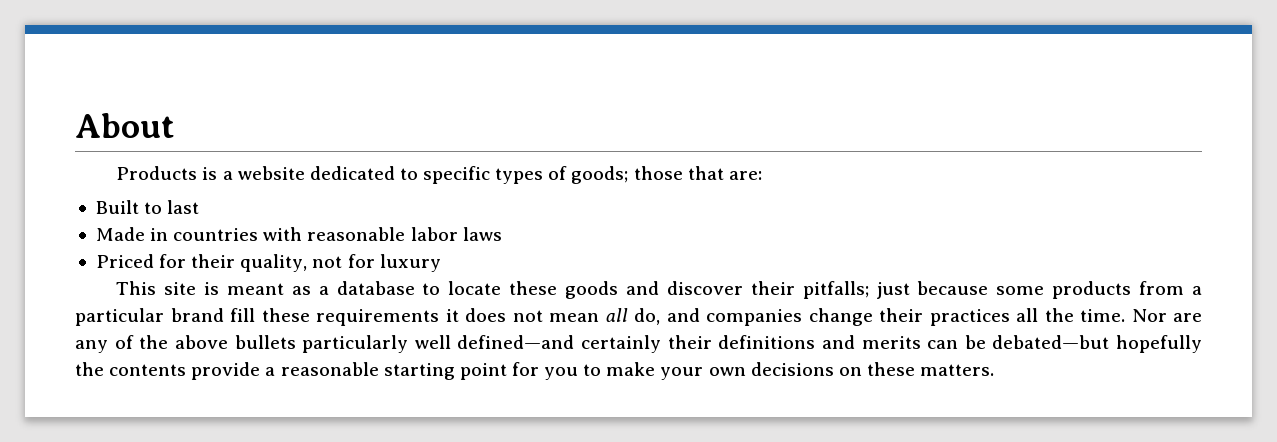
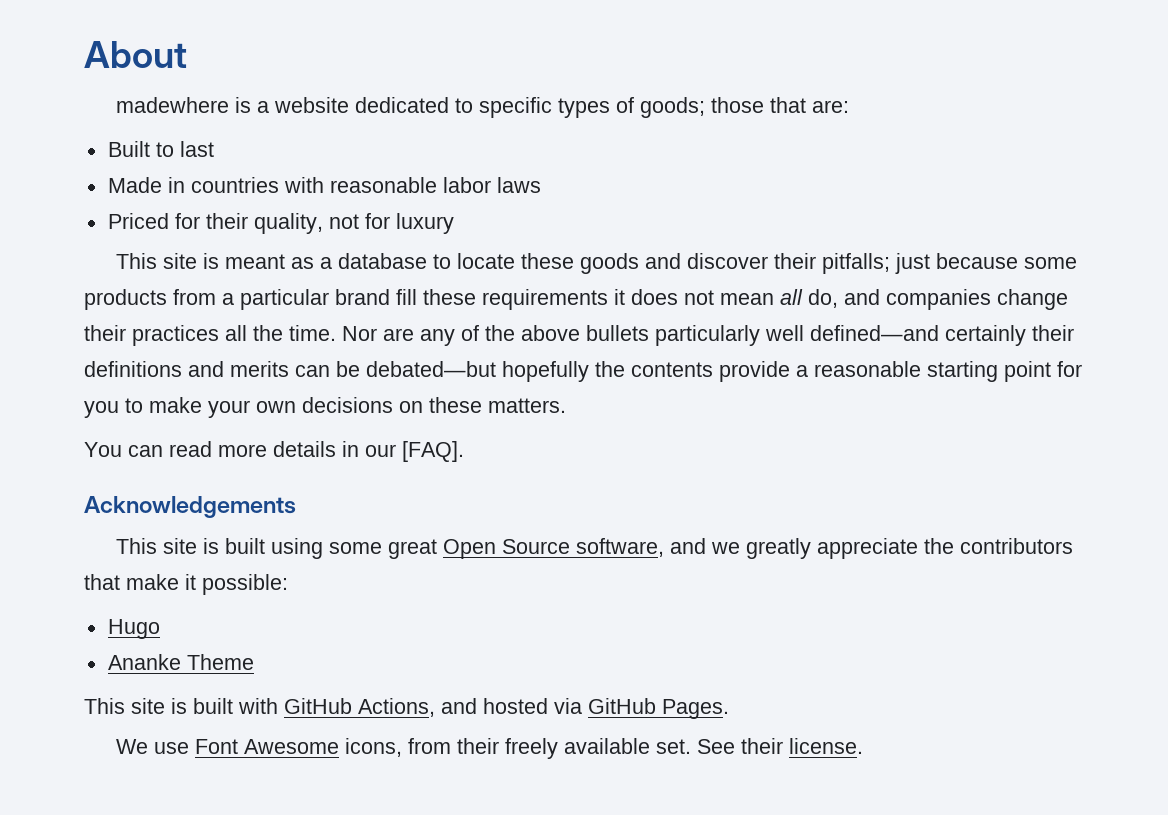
[116,166,198,180] Products -> [115,97,229,113] madewhere
(995, 370) none -> [84,441,464,462] [84,496,296,518] [115,538,1073,559] [84,574,288,595] [107,619,160,639] [107,654,254,670] [84,698,729,719] [115,738,863,759] // You can read more details in our [FAQ]. // Acknowledgements // This site is built using some great Open Source software, and we greatly appreciate the contributors that make it possible: // Hugo // Ananke Theme // This site is built with GitHub Actions, and hosted via GitHub Pages. // We use Font Awesome icons, from their freely available set. See their license.

